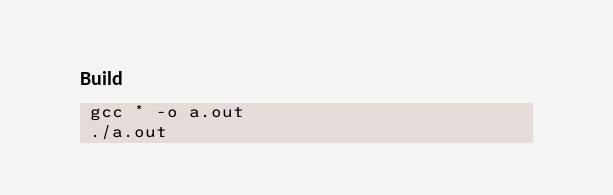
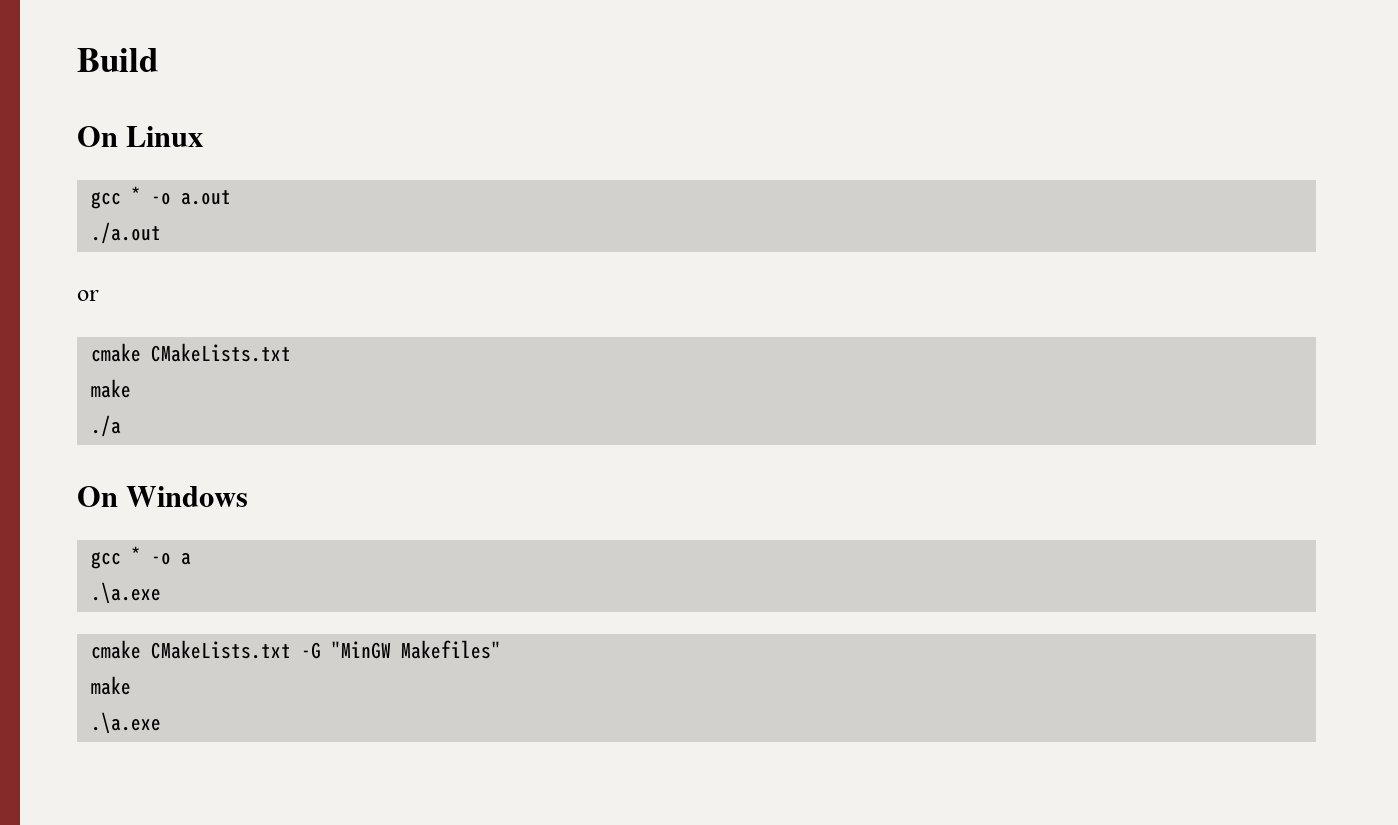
(123, 78) none -> [77,126,204,147] // On Linux
(167, 132) none -> [77,290,99,301] [91,343,292,362] [91,379,132,398] [91,415,122,437] [77,486,249,507] [91,546,192,569] [91,582,162,604] [91,640,502,659] [91,676,132,695] [91,712,162,734] // or // cmake CMakeLists.txt // make // ./a // On Windows // gcc * -o a // .\a.exe // cmake CMakeLists.txt -G "MinGW Makefiles" // make // .\a.exe

